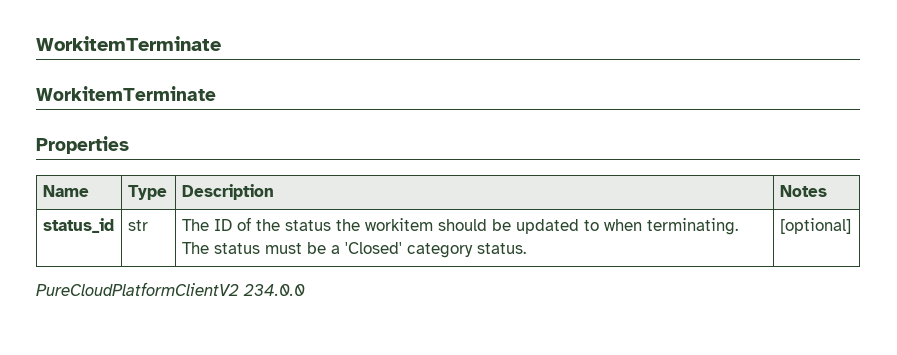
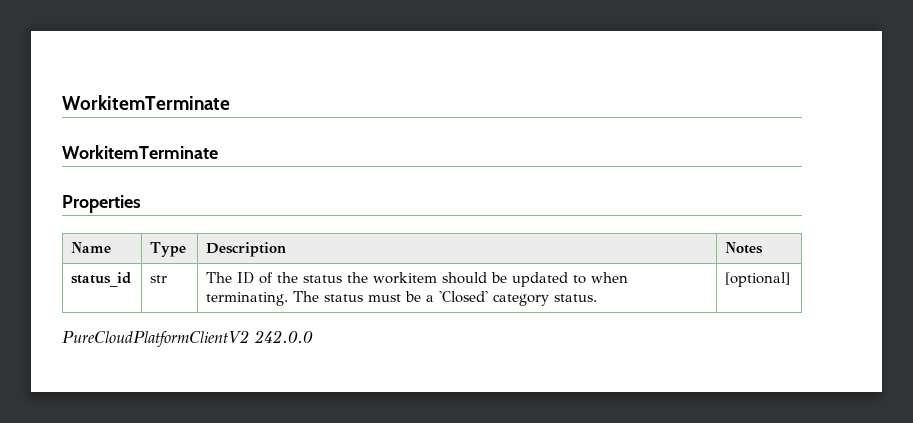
[243,284,305,296] 234.0.0 -> [254,330,313,343] 242.0.0

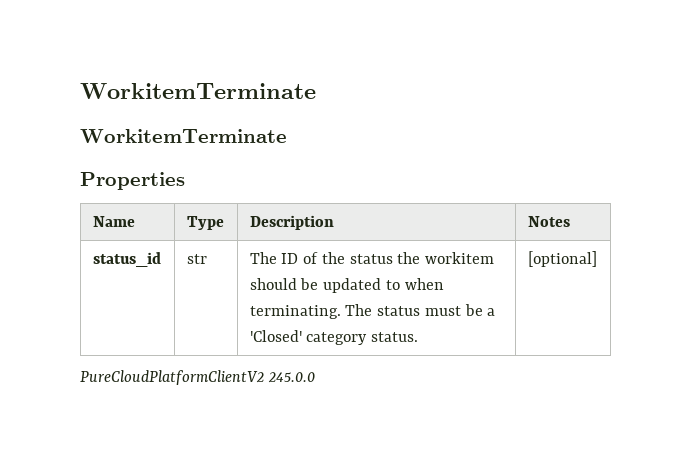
[254,330,313,343] 242.0.0 -> [267,372,315,383] 245.0.0

